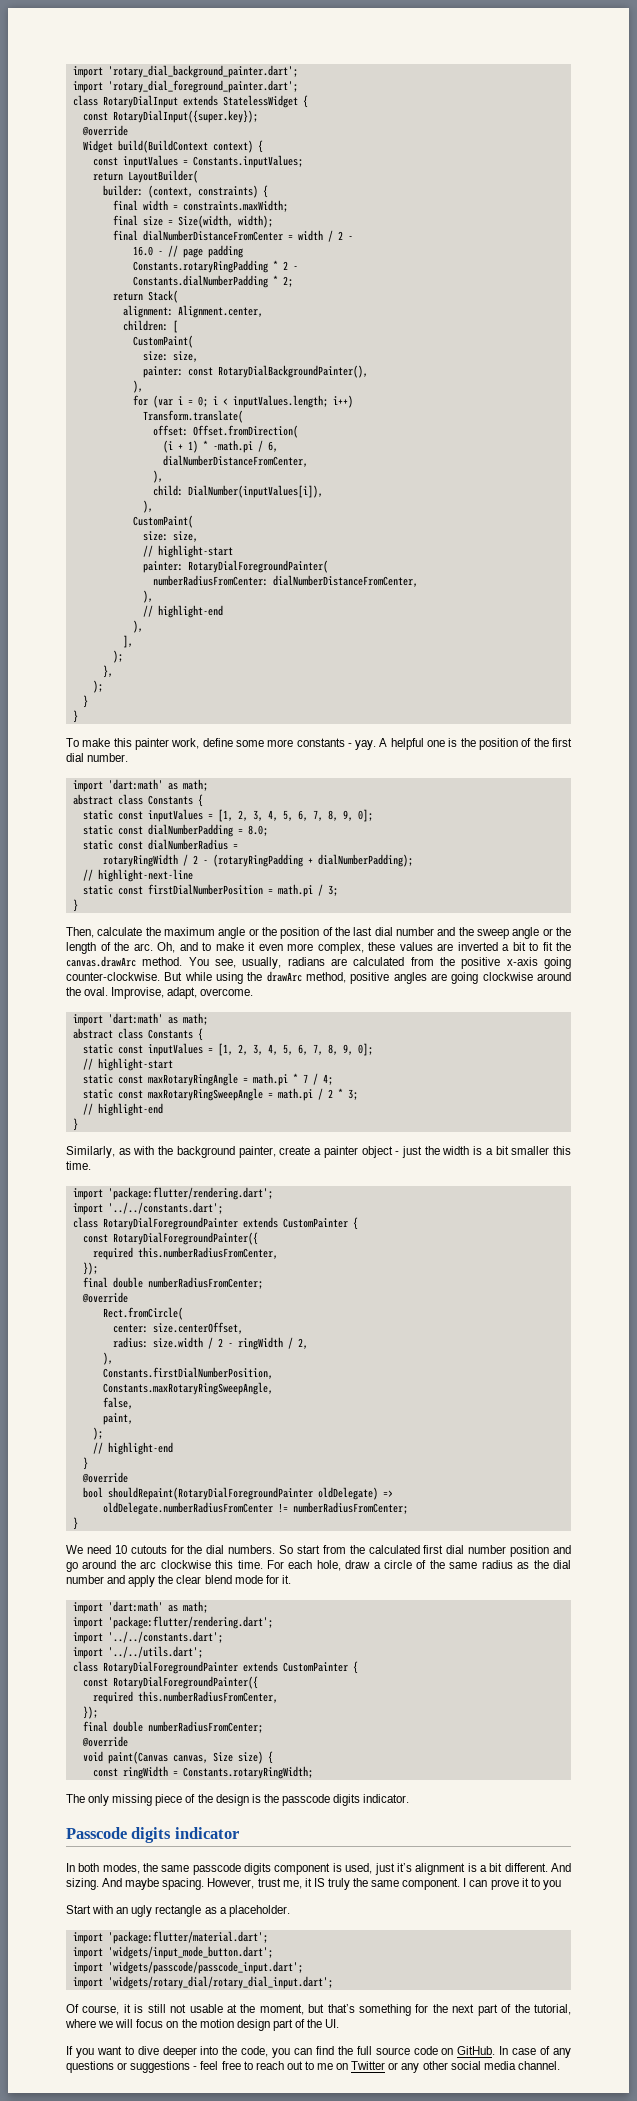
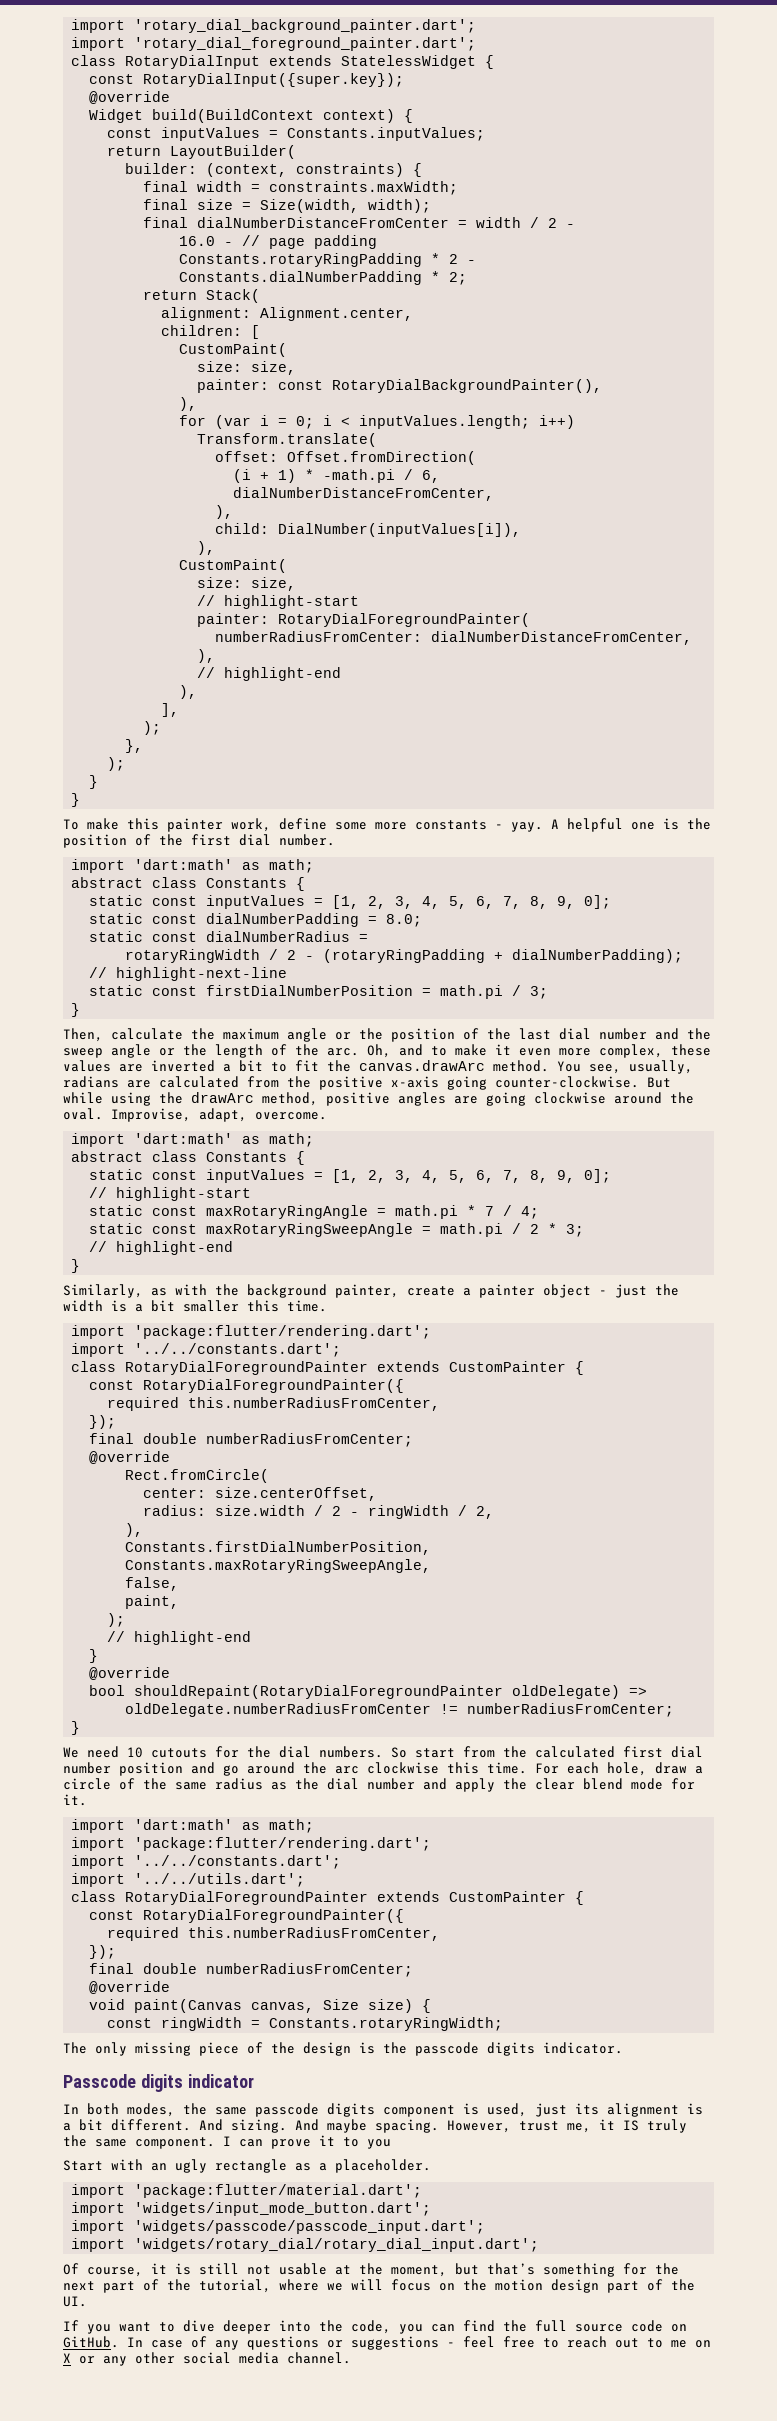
[396,1863,412,1872] it’s -> [575,2103,599,2115] its
[351,2061,386,2070] Twitter -> [63,2353,71,2363] X

